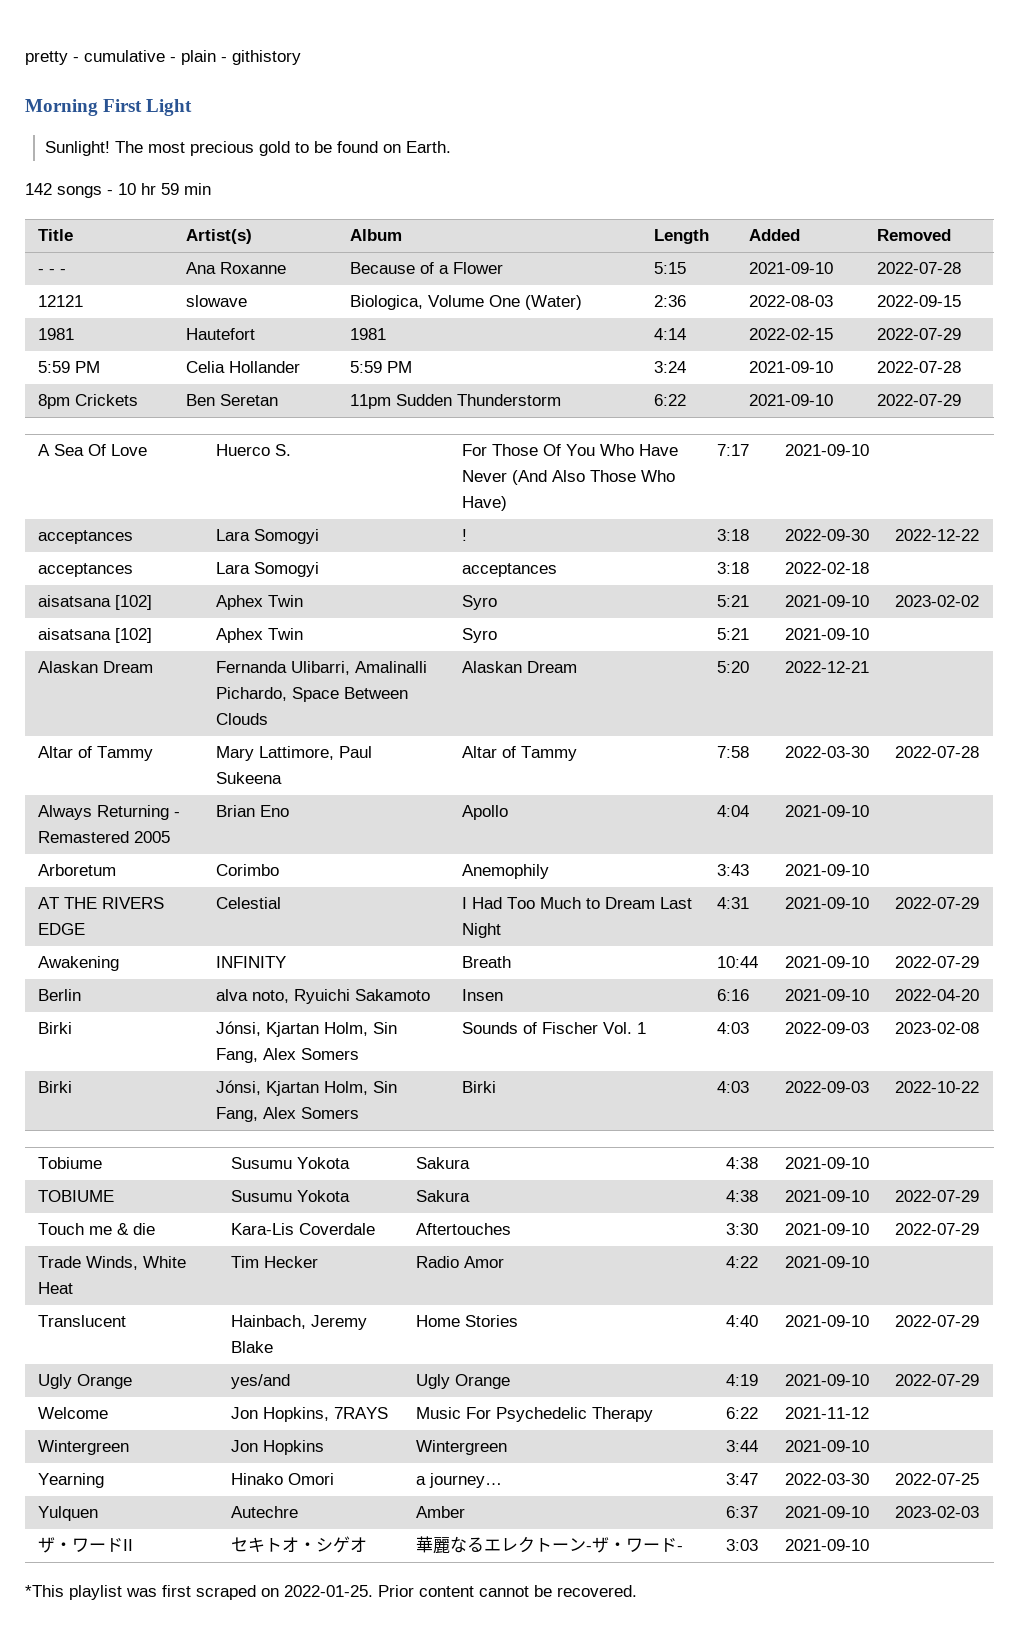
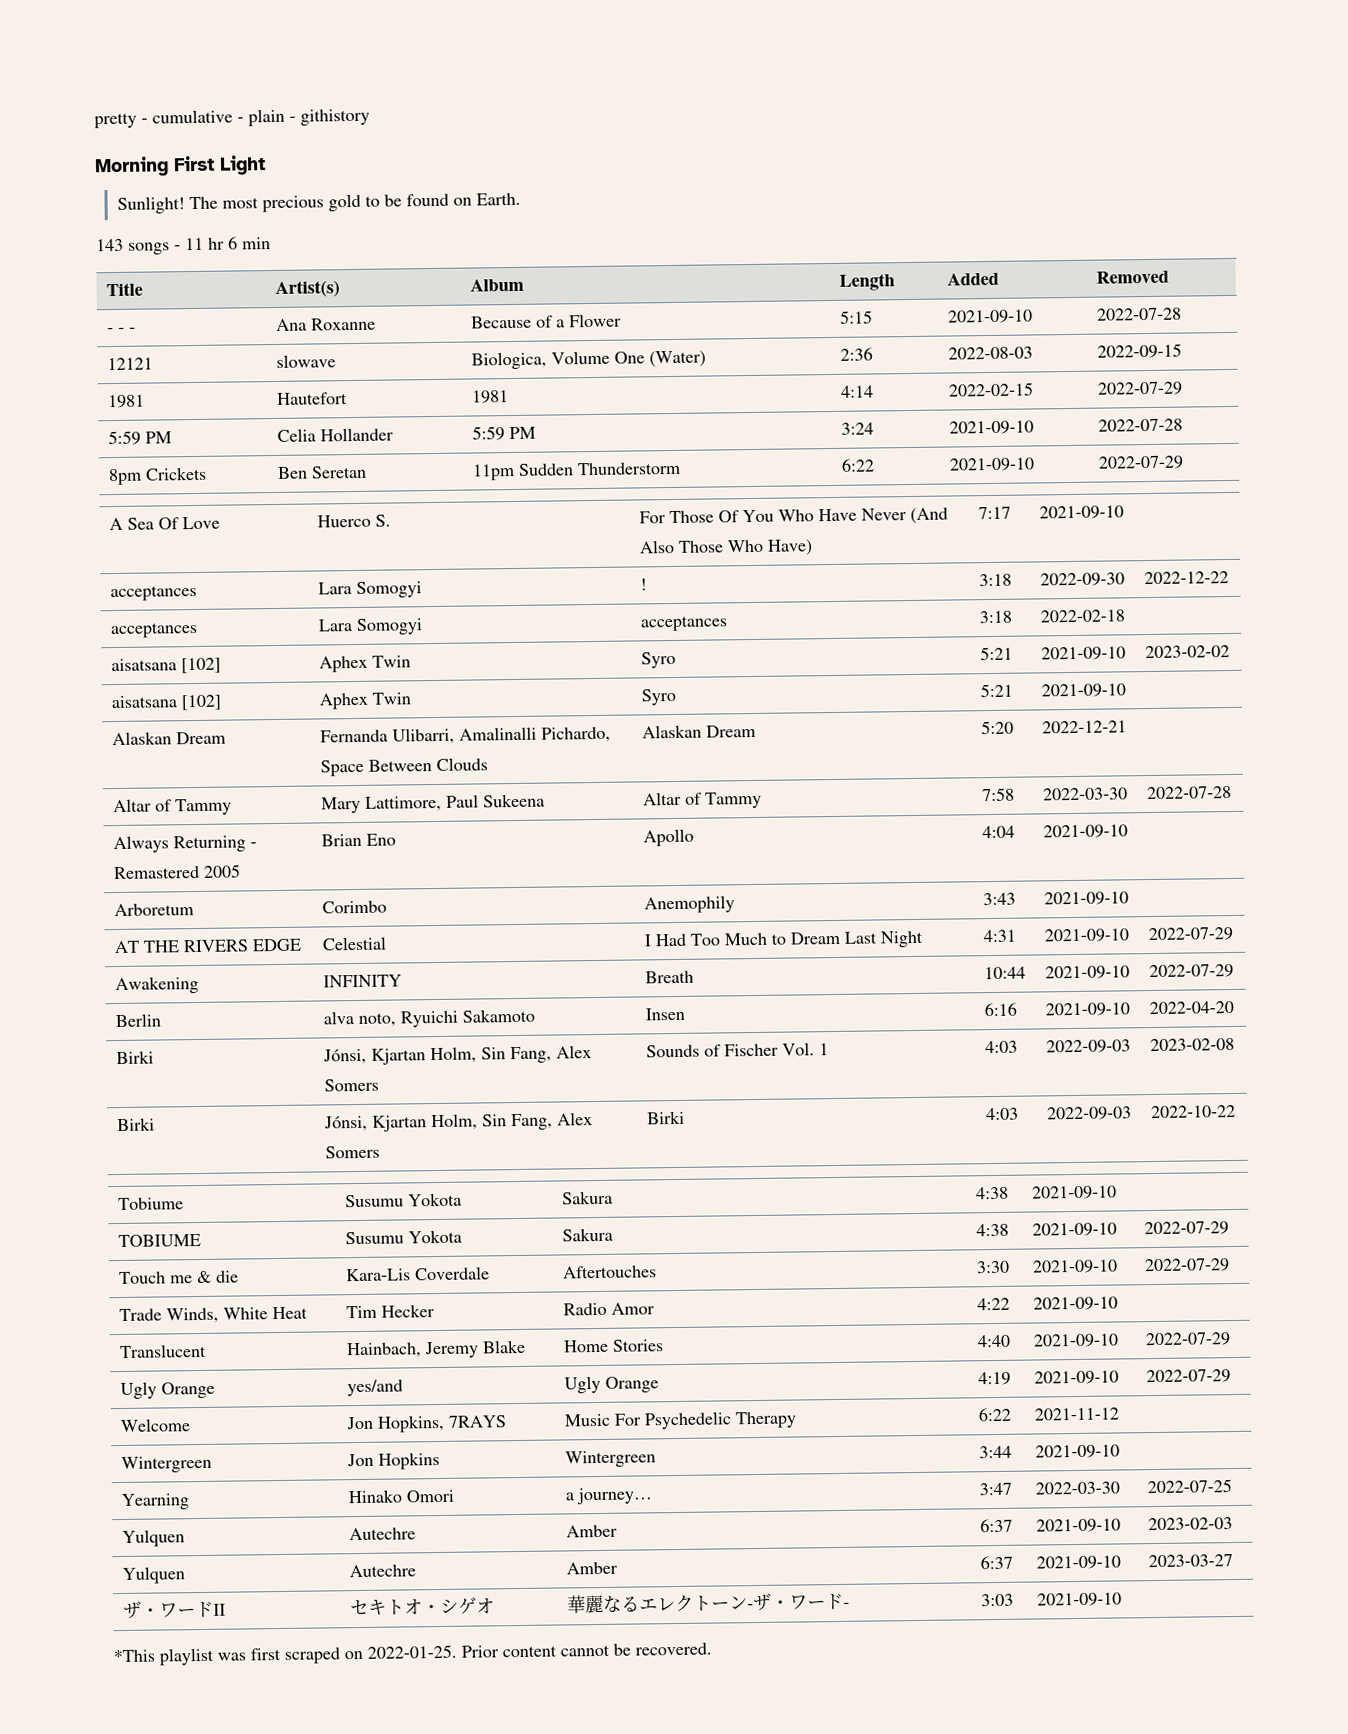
[25,183,52,195] 142 -> [96,238,124,252] 143
[118,183,179,195] 10 hr 59 -> [185,236,238,251] 11 hr 6
(979, 1512) none -> [121,1566,185,1584] [348,1564,416,1578] [565,1561,618,1575] [979,1555,1013,1570] [1035,1555,1121,1570] [1147,1554,1233,1568] // Yulquen | Autechre | Amber | 6:37 | 2021-09-10 | 2023-03-27

